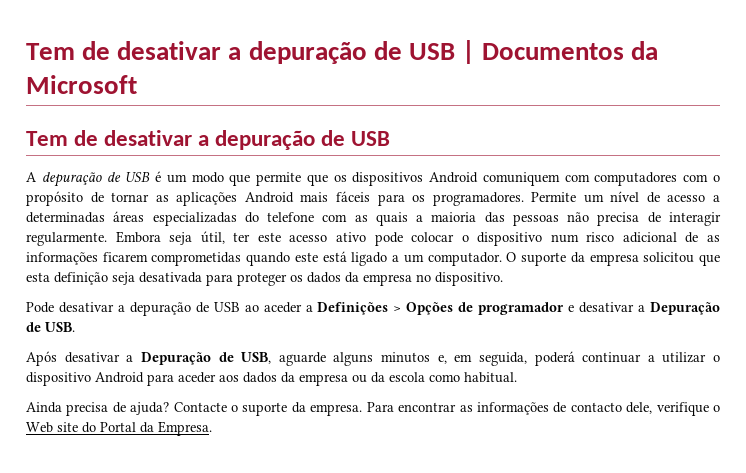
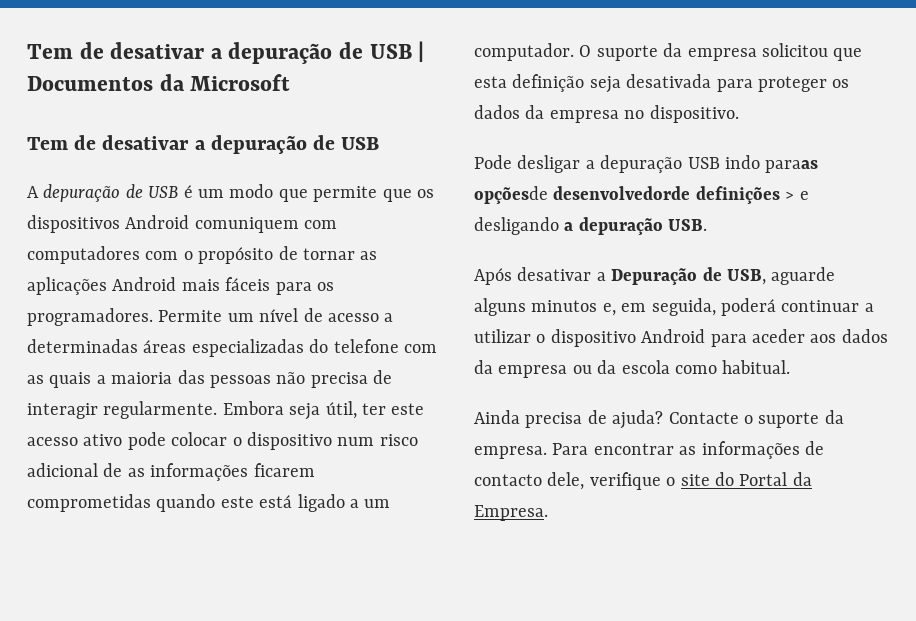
[58,302,721,316] [26,322,41,332] desativar a depuração de USB ao aceder a Definições > Opções de programador e desativar a Depuração de -> [517,155,819,173] [474,186,809,204] [474,217,663,235] desligar a depuração USB indo paraas opçõesde desenvolvedorde definições > e desligando a depuração
[26,422,53,433] Web -> (676, 481) none

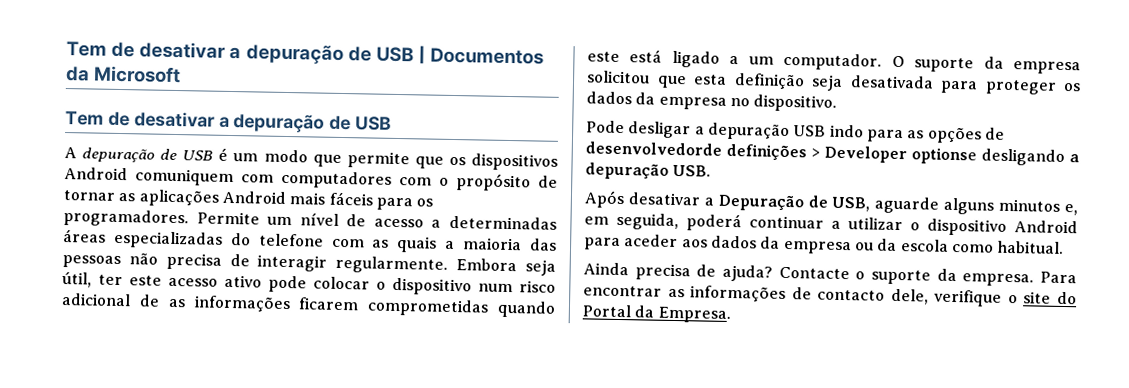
[765,160,819,173] [474,186,548,204] paraas opçõesde -> [865,126,1005,144] para as opções de
[799,191,809,200] e -> [824,145,977,165] Developer optionse

